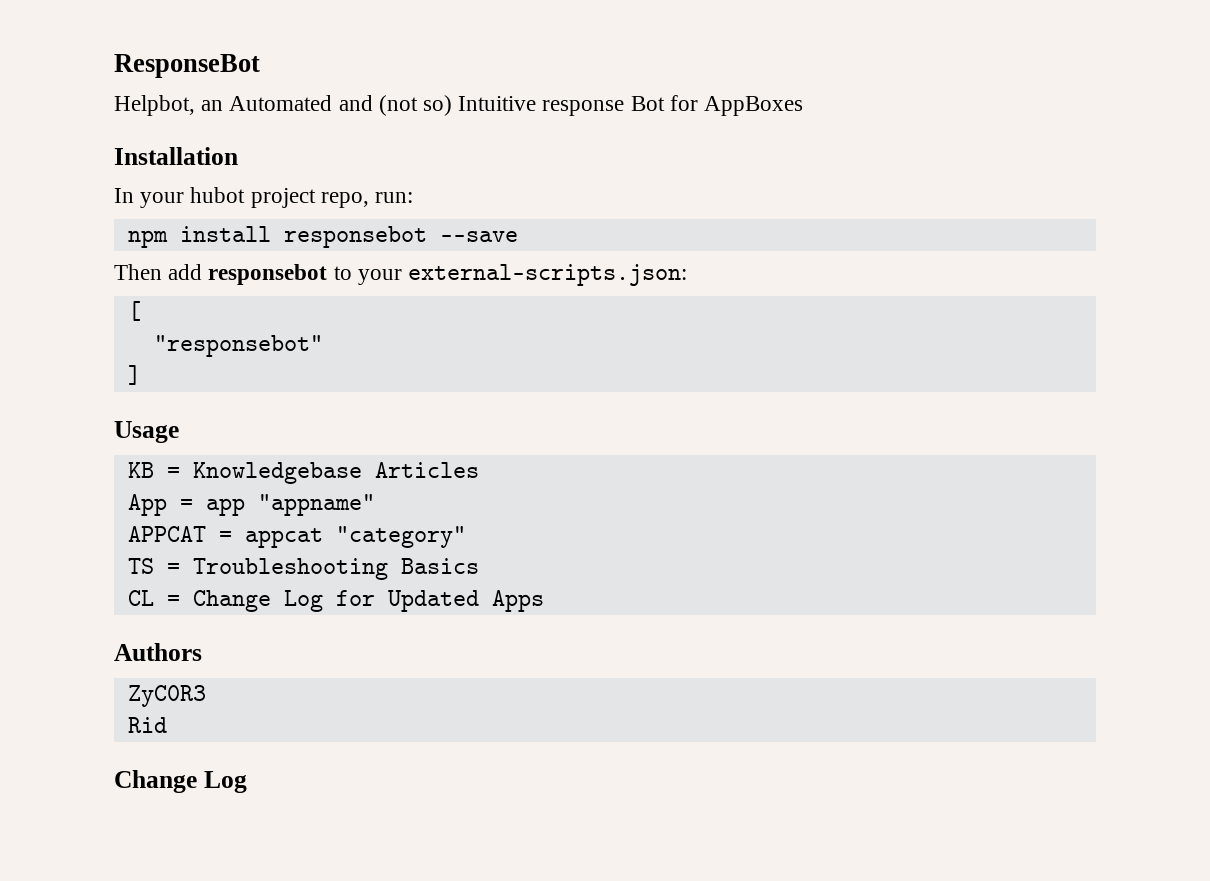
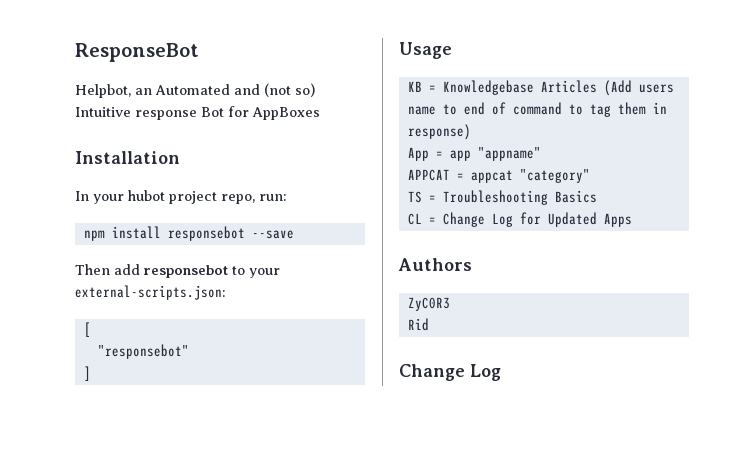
(479, 470) none -> [603,80,674,96] [407,102,667,117] [407,124,471,140] (Add users name to end of command to tag them in response)

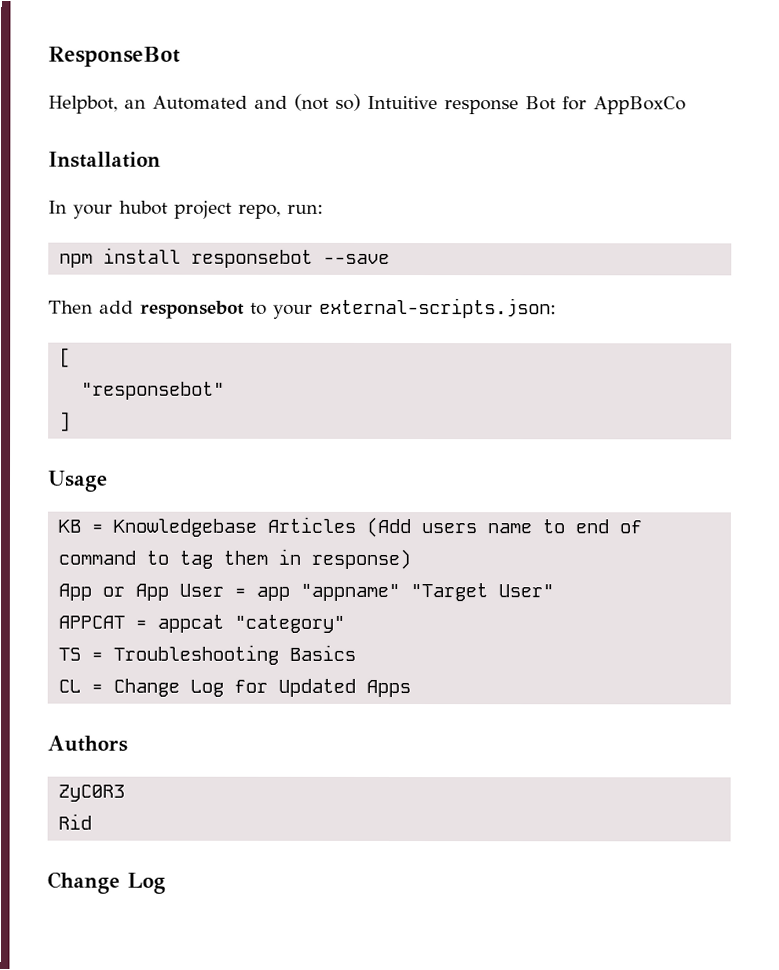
[252,107,320,120] AppBoxes -> [593,96,686,115] AppBoxCo
(429, 154) none -> [102,583,225,601] or App User
(541, 154) none -> [410,583,555,602] "Target User"

